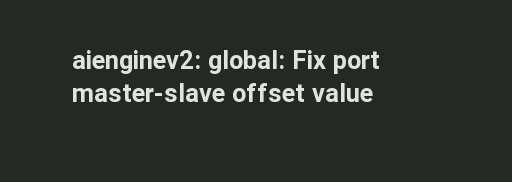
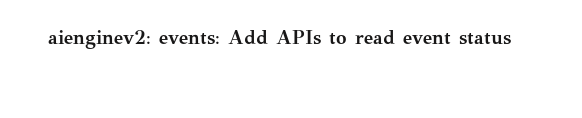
[207,50,380,74] [72,83,373,102] global: Fix port master-slave offset value -> [159,30,511,45] events: Add APIs to read event status

